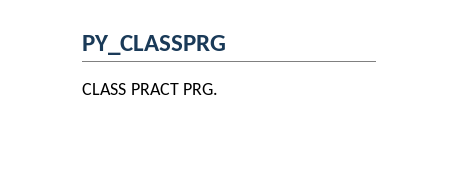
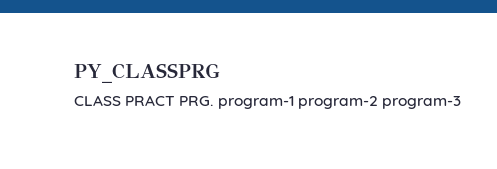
(219, 89) none -> [217,96,461,109] program-1 program-2 program-3

